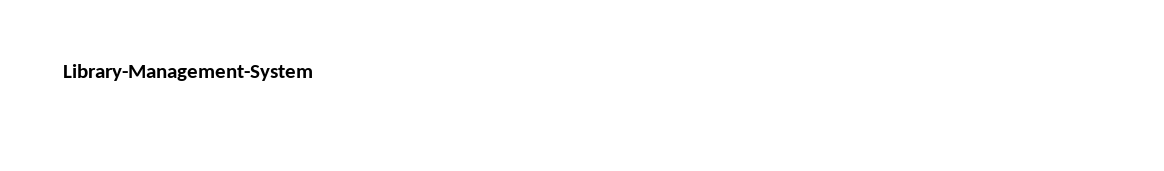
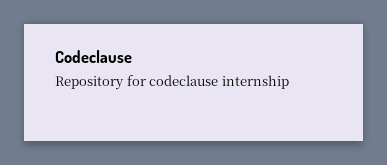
[63,64,313,81] Library-Management-System -> [55,50,132,63] [55,75,289,90] Codeclause // Repository for codeclause internship

